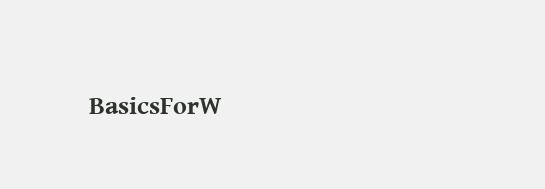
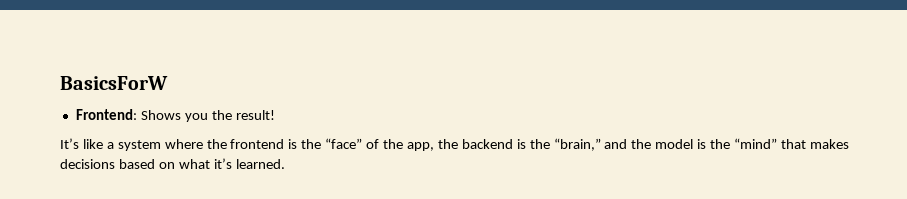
(222, 105) none -> [75,109,275,122] [60,138,849,151] [60,158,285,169] // Frontend: Shows you the result! // It’s like a system where the frontend is the “face” of the app, the backend is the “brain,” and the model is the “mind” that makes decisions based on what it’s learned.

